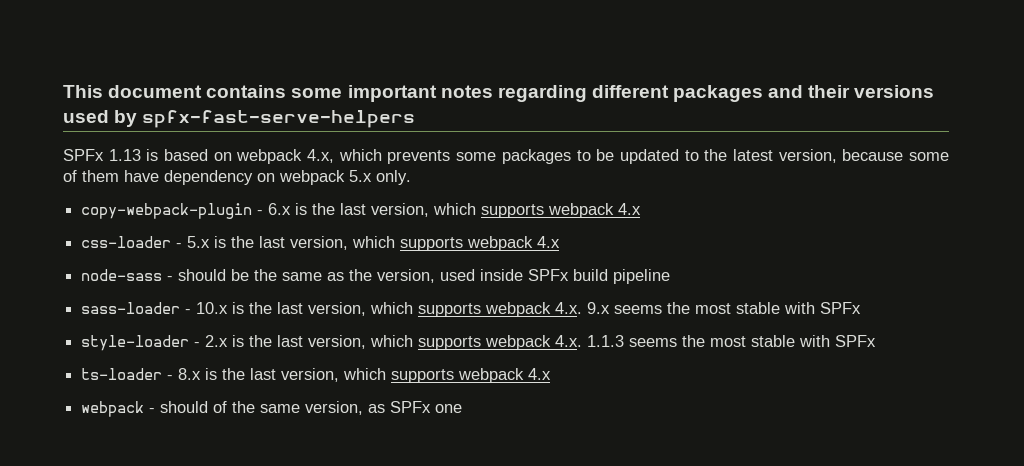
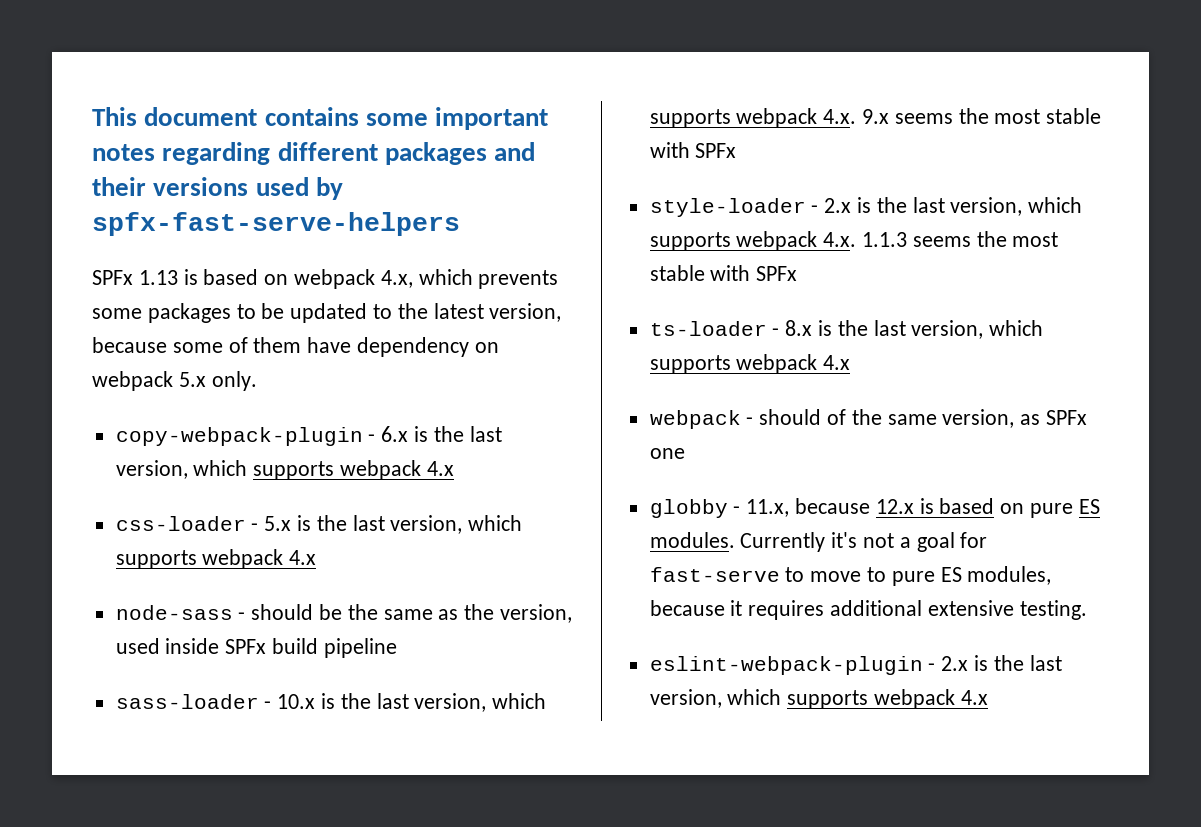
(463, 408) none -> [649,498,1100,518] [649,532,988,552] [649,566,1052,586] [649,600,1087,620] [649,655,1062,675] [649,689,988,709] // globby - 11.x, because 12.x is based on pure ES modules. Currently it's not a goal for fast-serve to move to pure ES modules, because it requires additional extensive testing. // eslint-webpack-plugin - 2.x is the last version, which supports webpack 4.x

